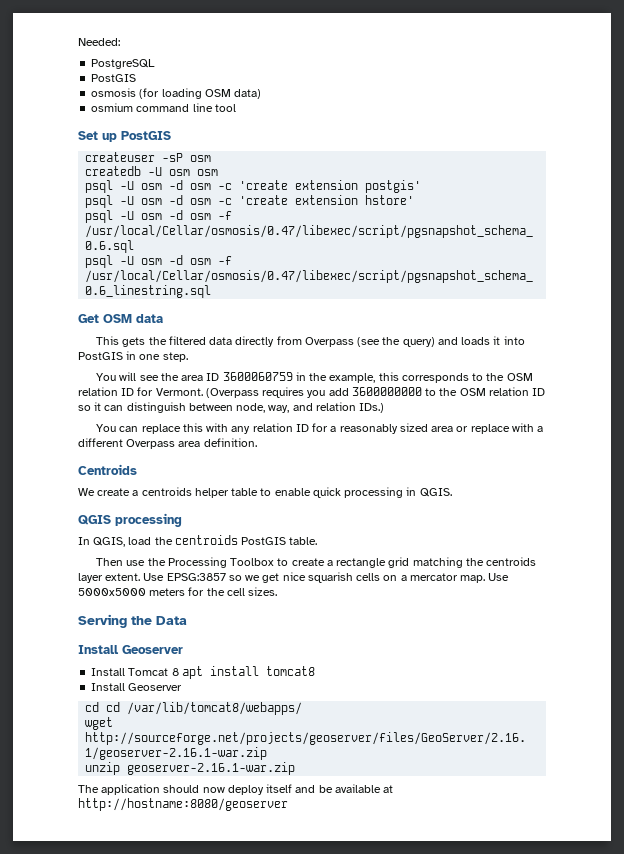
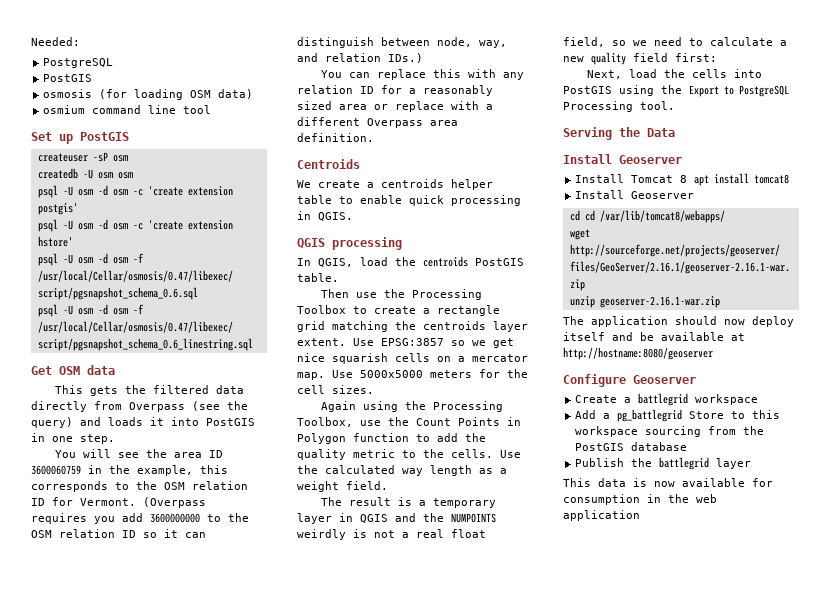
(278, 591) none -> [321,401,504,412] [297,417,521,427] [297,433,486,444] [297,449,521,460] [297,465,507,476] [297,481,388,492] [321,497,497,508] [297,513,496,524] [297,529,486,540] [563,37,787,47] [563,52,717,65] [587,69,763,79] [563,85,789,97] [563,101,675,112] // Again using the Processing Toolbox, use the Count Points in Polygon function to add the quality metric to the cells. Use the calculated way length as a weight field. // The result is a temporary layer in QGIS and the NUMPOINTS weirdly is not a real float field, so we need to calculate a new quality field first: // Next, load the cells into PostGIS using the Export to PostgreSQL Processing tool.
(288, 804) none -> [563,374,696,387] [575,393,759,406] [575,409,781,422] [575,426,765,437] [575,442,688,451] [575,457,752,470] [563,478,773,487] [563,494,717,505] [563,510,640,521] // Configure Geoserver // Create a battlegrid workspace // Add a pg_battlegrid Store to this workspace sourcing from the PostGIS database // Publish the battlegrid layer // This data is now available for consumption in the web application

